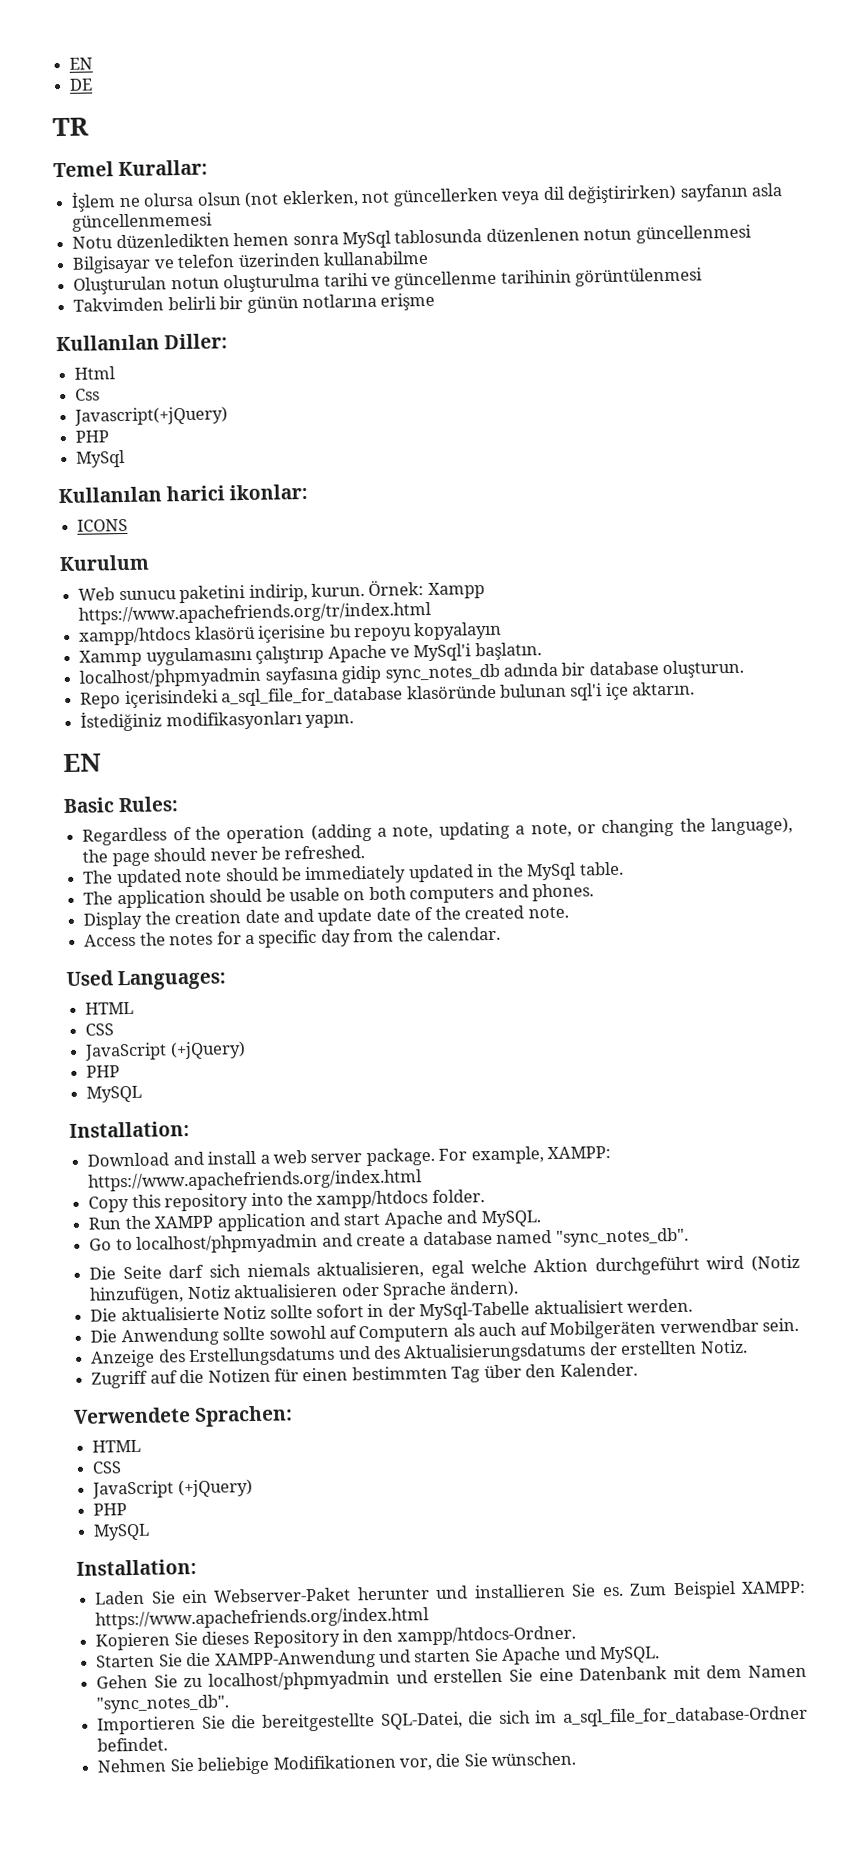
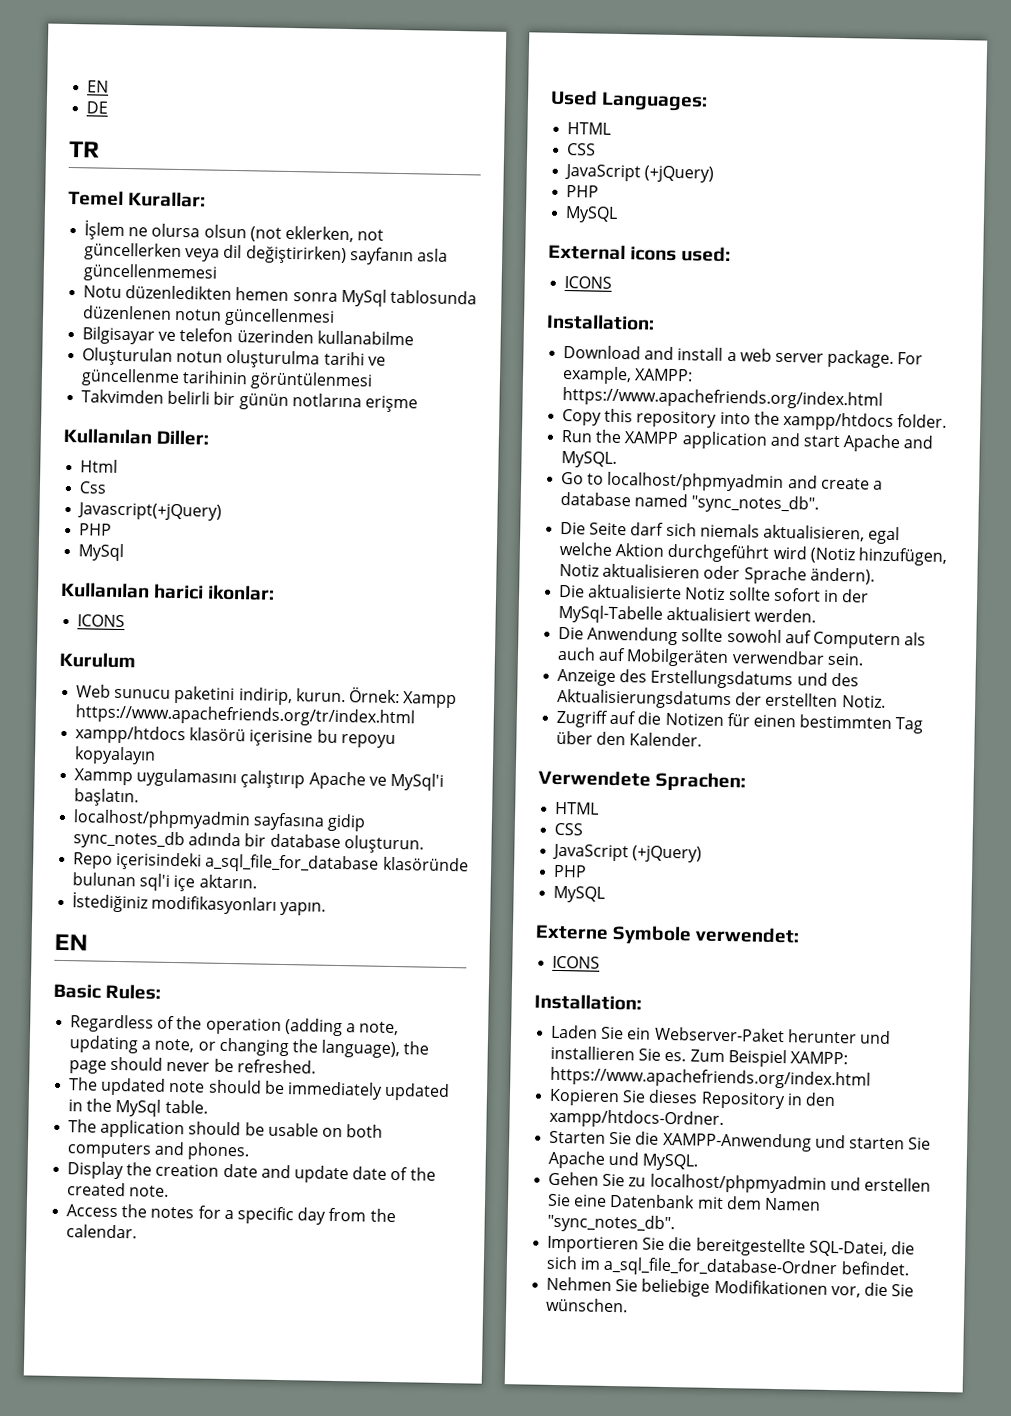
(143, 1094) none -> [548,243,732,263] [564,276,613,289] // External icons used: // ICONS
(151, 1532) none -> [535,924,801,945] [552,955,601,969] // Externe Symbole verwendet: // ICONS

